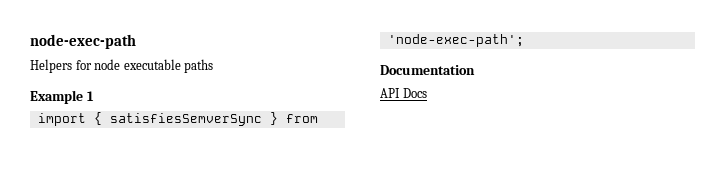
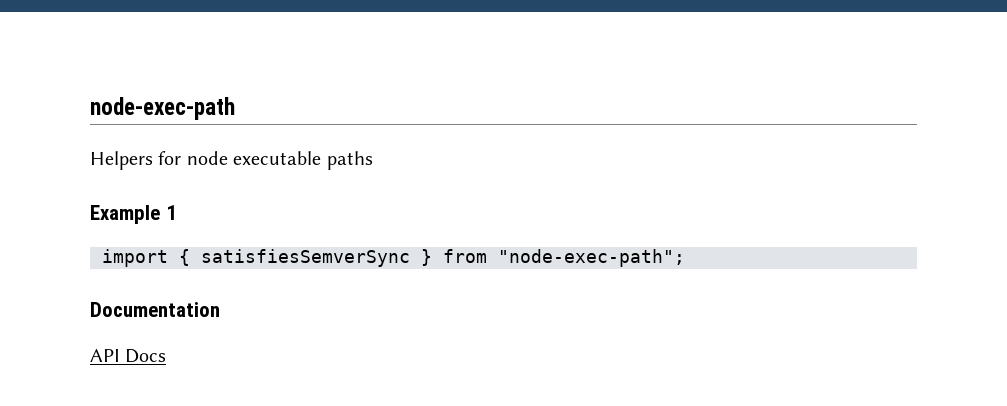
[387,34,524,47] 'node-exec-path'; -> [498,249,685,267] "node-exec-path";

